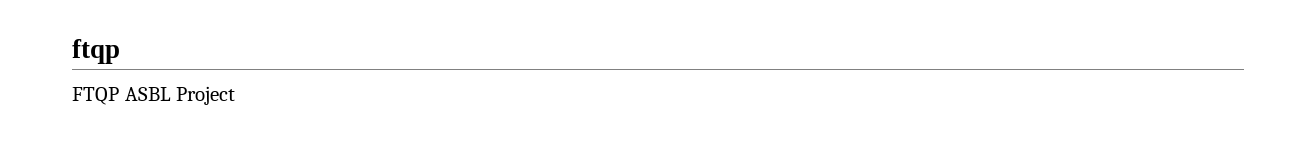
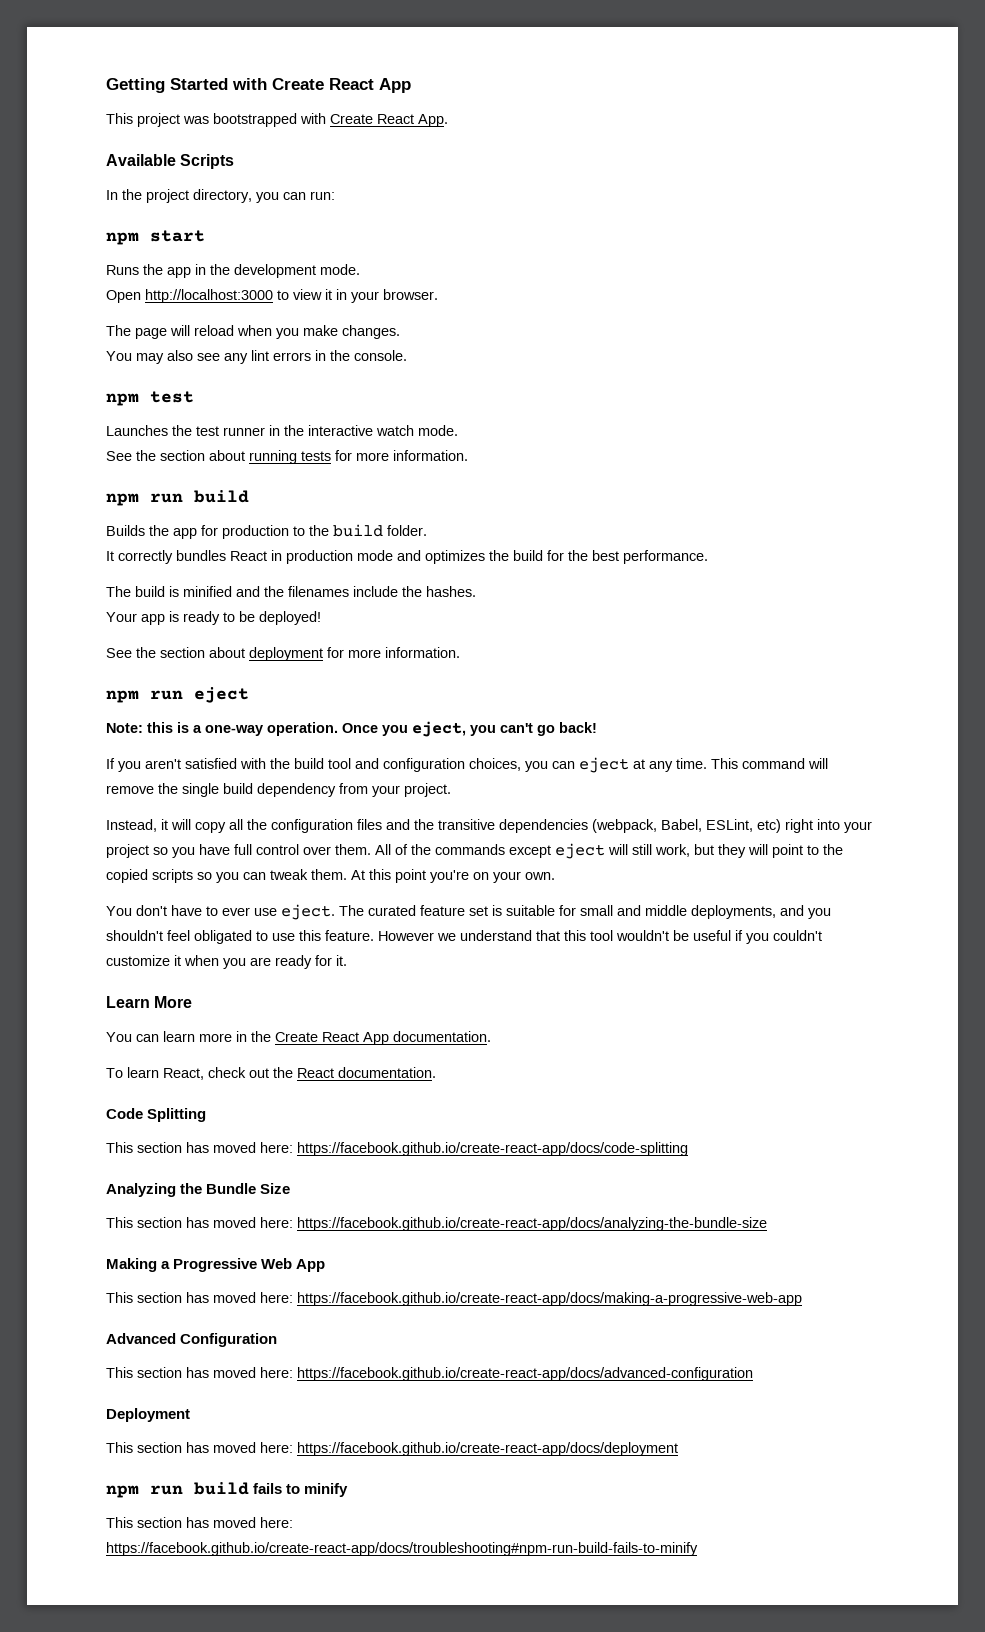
[72,39,120,64] [72,86,236,105] ftqp // FTQP ASBL Project -> [106,78,411,93] [106,113,448,127] [106,154,235,169] [106,189,335,203] [106,230,205,245] [106,264,360,278] [106,289,438,303] [106,325,400,339] [106,350,407,364] [106,391,194,406] [106,425,458,436] [106,450,468,464] [106,490,249,506] [106,524,427,539] [106,550,708,564] [106,586,476,597] [106,611,321,625] [106,647,460,661] [106,687,249,703] [106,721,597,737] [106,757,828,773] [106,783,451,797] [106,819,872,833] [106,843,843,859] [106,869,555,883] [106,904,831,920] [106,930,822,944] [106,955,347,969] [106,996,193,1008] [106,1031,491,1045] [106,1067,436,1080] [106,1108,207,1122] [106,1142,688,1156] [106,1183,291,1197] [106,1217,767,1231] [106,1258,326,1272] [106,1292,802,1306] [106,1333,278,1347] [106,1367,753,1381] [106,1408,190,1422] [106,1442,678,1456] [106,1482,349,1498] [106,1517,293,1528] [106,1542,698,1556] Getting Started with Create React App // This project was bootstrapped with Create React App. // Available Scripts // In the project directory, you can run: // npm start // Runs the app in the development mode. // Open http://localhost:3000 to view it in your browser. // The page will reload when you make changes. // You may also see any lint errors in the console. // npm test // Launches the test runner in the interactive watch mode. // See the section about running tests for more information. // npm run build // Builds the app for production to the build folder. // It correctly bundles React in production mode and optimizes the build for the best performance. // The build is minified and the filenames include the hashes. // Your app is ready to be deployed! // See the section about deployment for more information. // npm run eject // Note: this is a one-way operation. Once you eject, you can't go back! // If you aren't satisfied with the build tool and configuration choices, you can eject at any time. This command will remove the single build dependency from your project. // Instead, it will copy all the configuration files and the transitive dependencies (webpack, Babel, ESLint, etc) right into your project so you have full control over them. All of the commands except eject will still work, but they will point to the copied scripts so you can tweak them. At this point you're on your own. // You don't have to ever use eject. The curated feature set is suitable for small and middle deployments, and you shouldn't feel obligated to use this feature. However we understand that this tool wouldn't be useful if you couldn't customize it when you are ready for it. // Learn More // You can learn more in the Create React App documentation. // To learn React, check out the React documentation. // Code Splitting // This section has moved here: https://facebook.github.io/create-react-app/docs/code-splitting // Analyzing the Bundle Size // This section has moved here: https://facebook.github.io/create-react-app/docs/analyzing-the-bundle-size // Making a Progressive Web App // This section has moved here: https://facebook.github.io/create-react-app/docs/making-a-progressive-web-app // Advanced Configuration // This section has moved here: https://facebook.github.io/create-react-app/docs/advanced-configuration // Deployment // This section has moved here: https://facebook.github.io/create-react-app/docs/deployment // npm run build fails to minify // This section has moved here: https://facebook.github.io/create-react-app/docs/troubleshooting#npm-run-build-fails-to-minify

